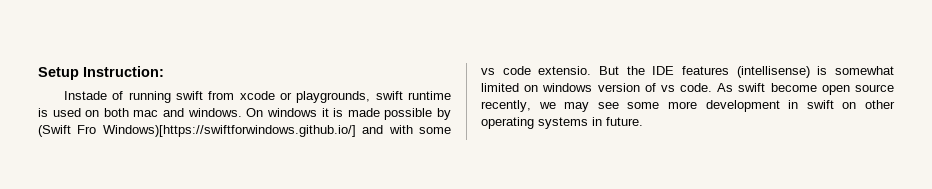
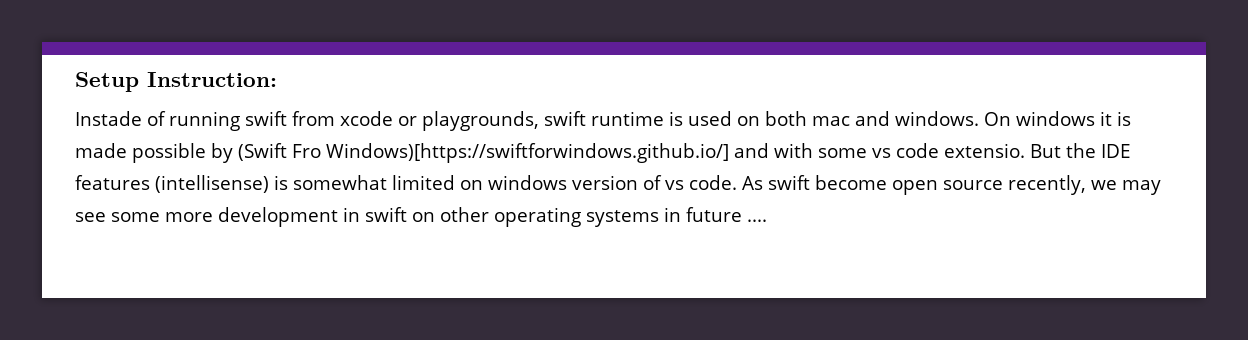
[606,117,643,126] future. -> [686,207,767,222] future ....

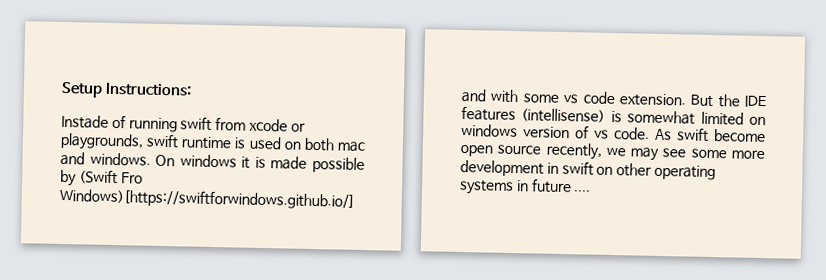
[147,72,277,87] Instruction: -> [105,82,193,97] Instructions:
[944,143,1025,158] extensio. -> [618,93,686,107] extension.

